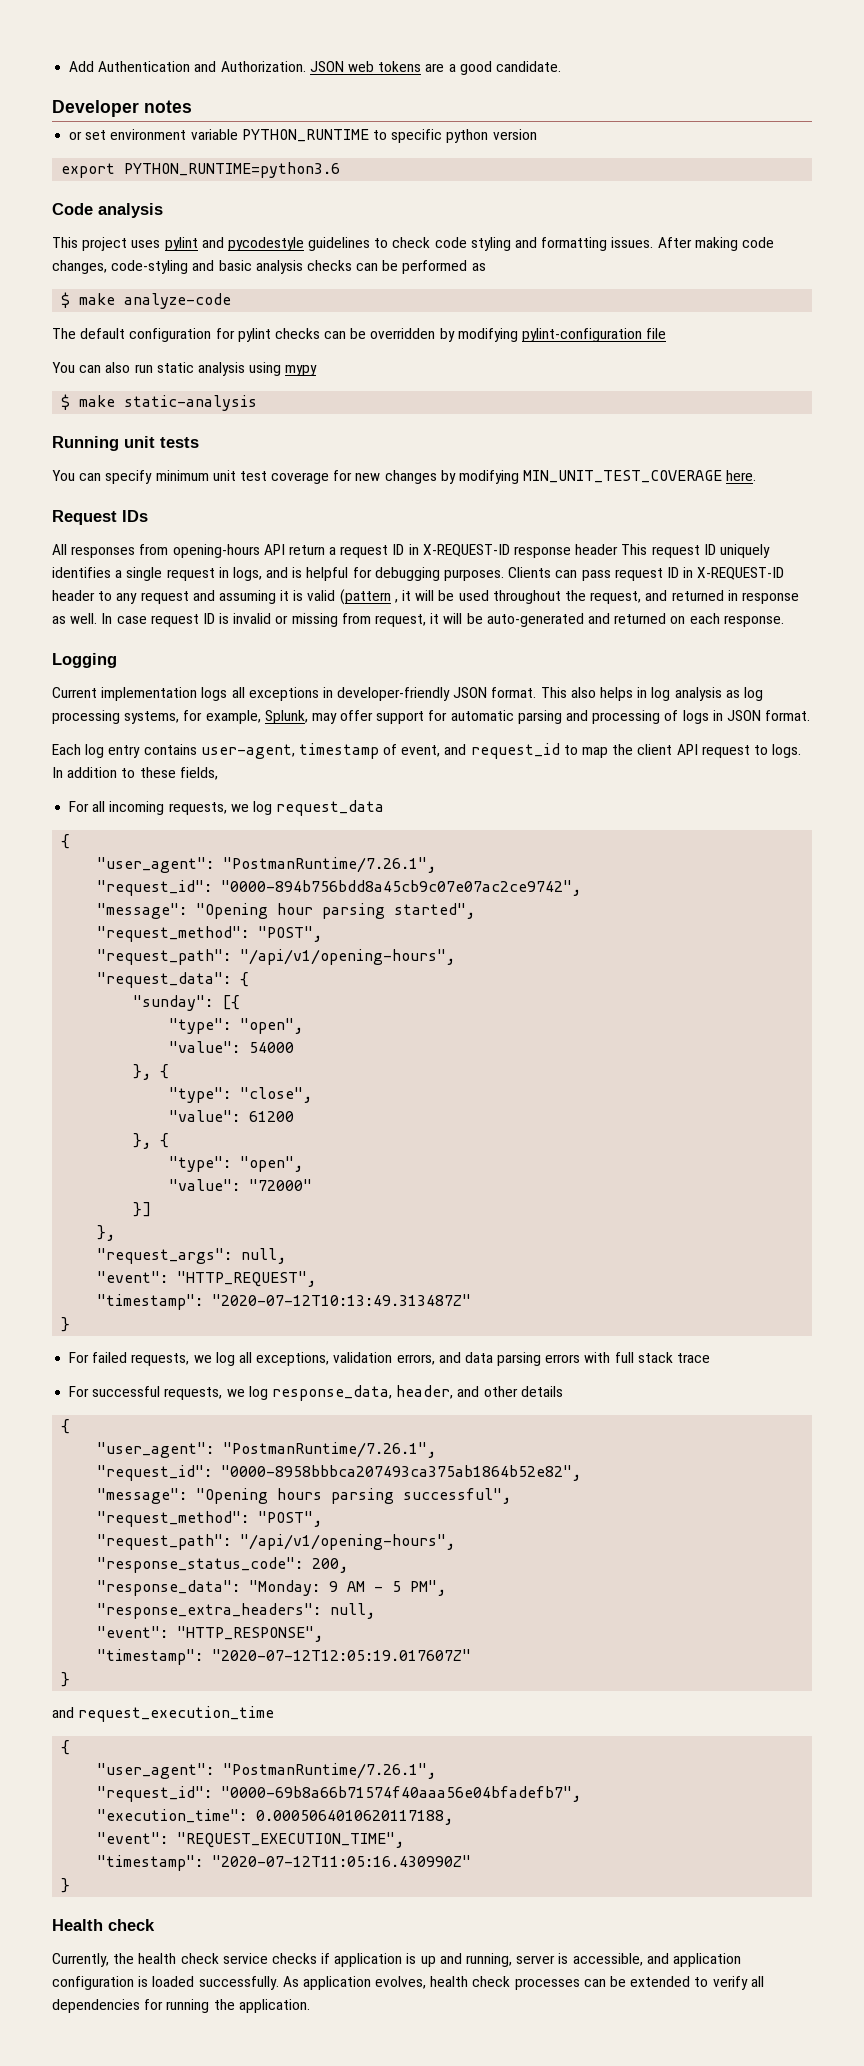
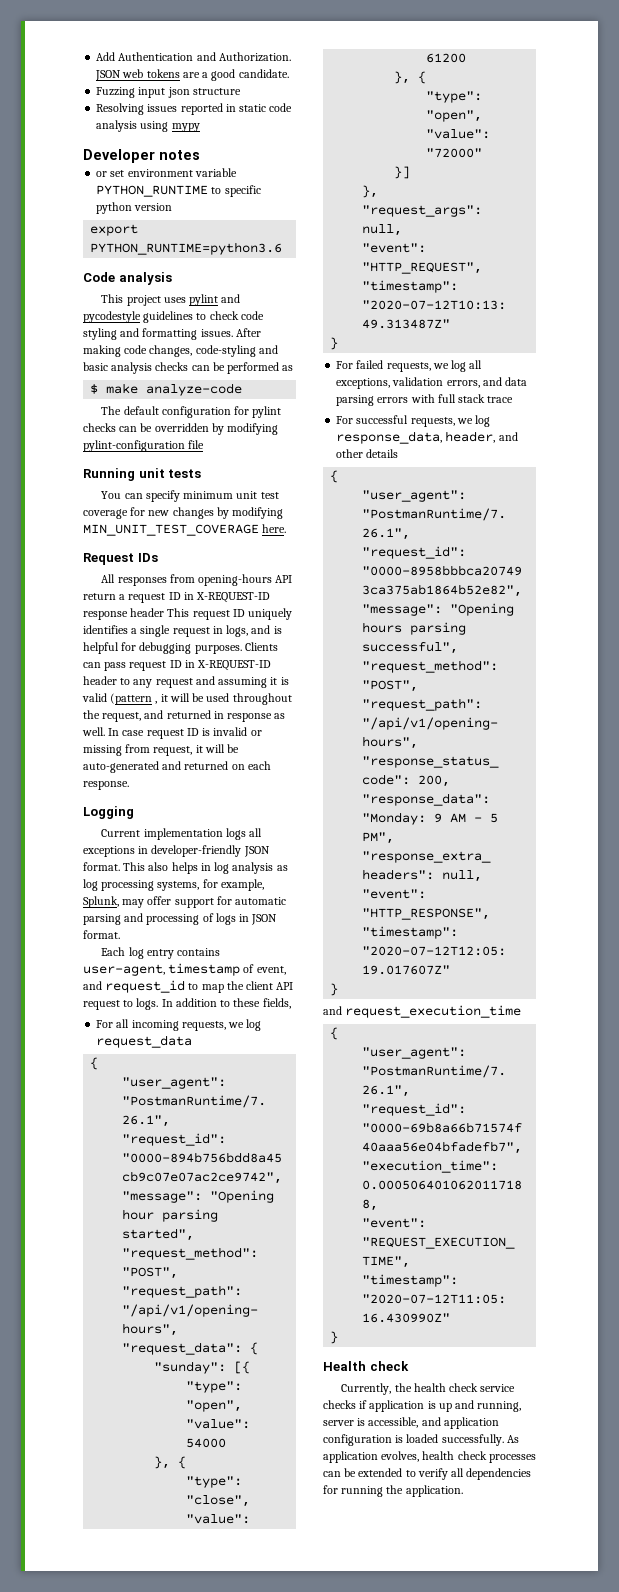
(561, 66) none -> [96,87,241,98] [96,103,293,115] [96,120,200,132] // Fuzzing input json structure // Resolving issues reported in static code analysis using mypy
[52,362,318,376] [61,394,258,411] // You can also run static analysis using mypy // $ make static-analysis -> (205, 444) none

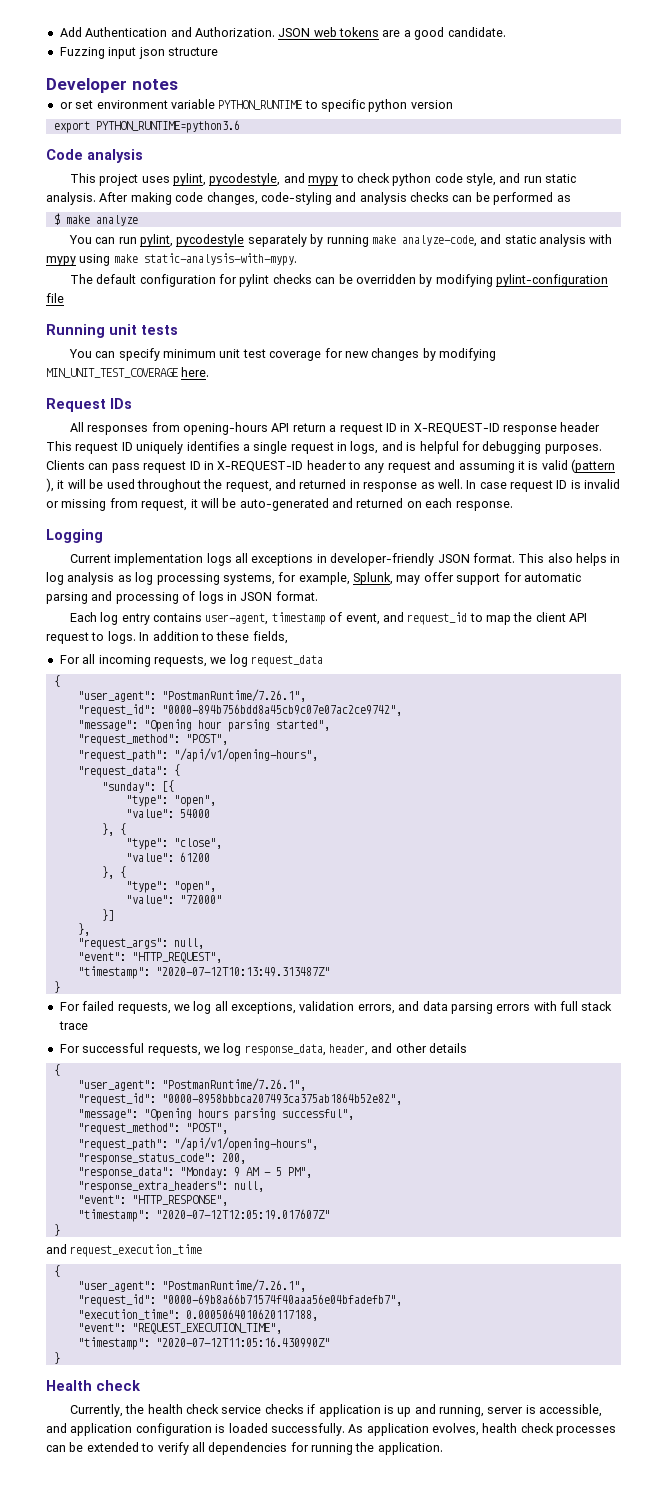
[96,103,293,115] [96,120,200,132] // Resolving issues reported in static code analysis using mypy -> (218, 51) none
[189,294,241,306] [83,311,264,323] [83,328,233,340] pylint and pycodestyle guidelines to check code styling and formatting issues. -> [173,173,577,186] [46,192,96,205] pylint, pycodestyle, and mypy to check python code style, and run static analysis.
[83,362,108,371] basic -> (357, 197) none
[146,383,243,396] analyze-code -> [95,215,138,226] [68,234,613,247] [46,253,297,266] analyze // You can run pylint, pycodestyle separately by running make analyze-code, and static analysis with mypy using make static-analysis-with-mypy.
[155,701,158,704] , -> [46,478,54,492] ),

